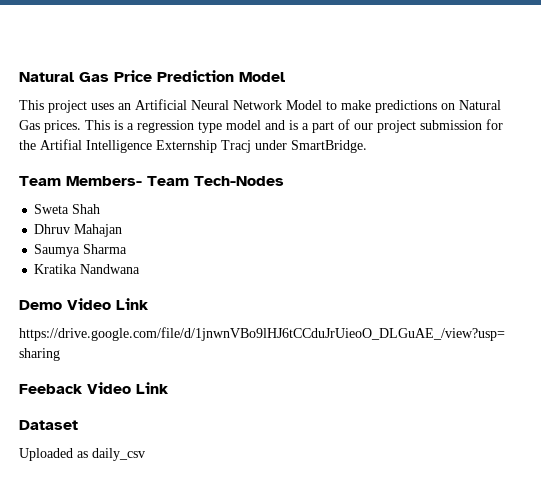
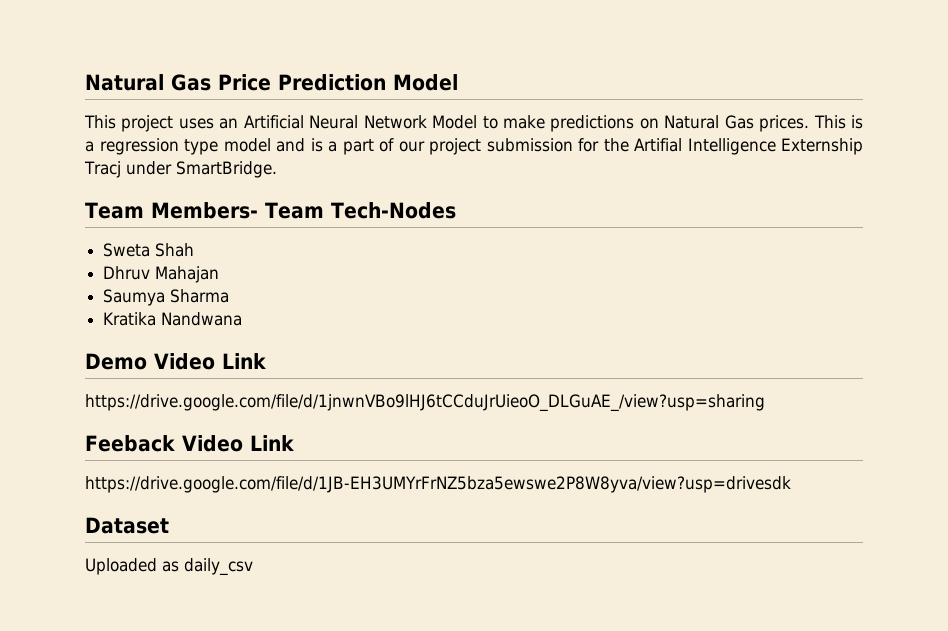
(169, 388) none -> [85,476,791,493] // https://drive.google.com/file/d/1JB-EH3UMYrFrNZ5bza5ewswe2P8W8yva/view?usp=drivesdk

